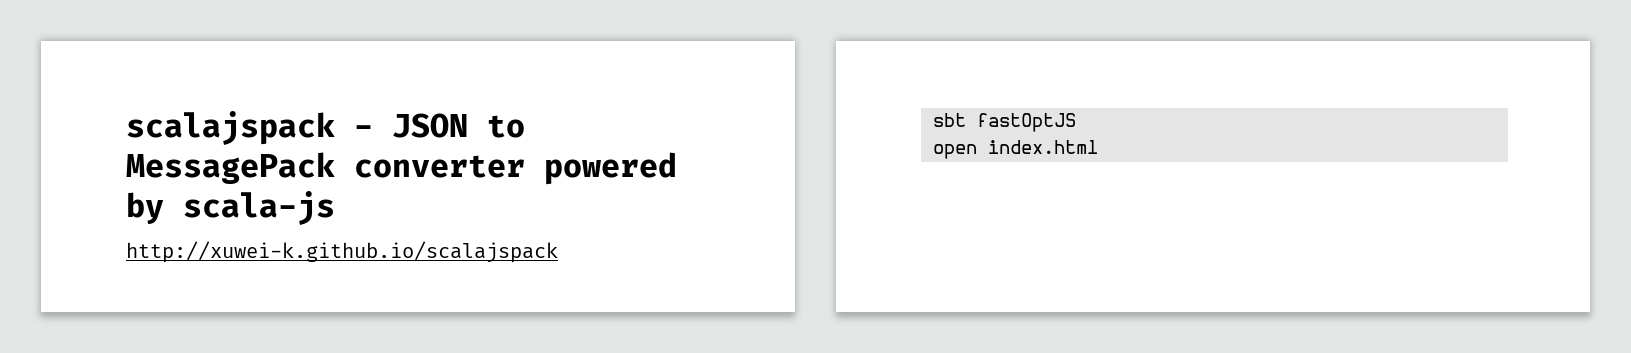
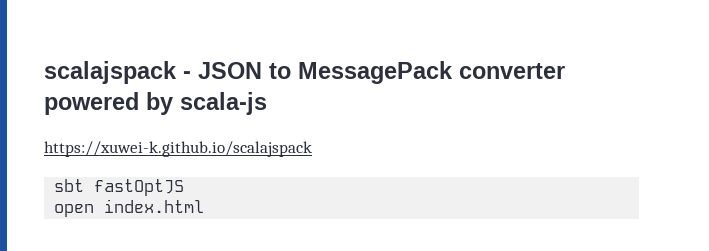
[126,241,558,263] http://xuwei-k.github.io/scalajspack -> [44,141,312,157] https://xuwei-k.github.io/scalajspack

